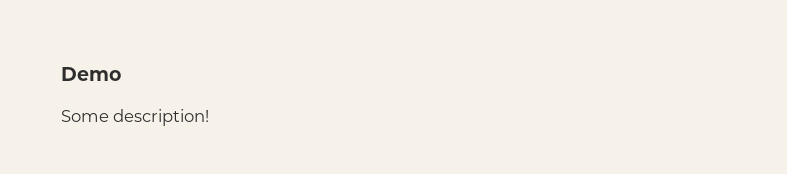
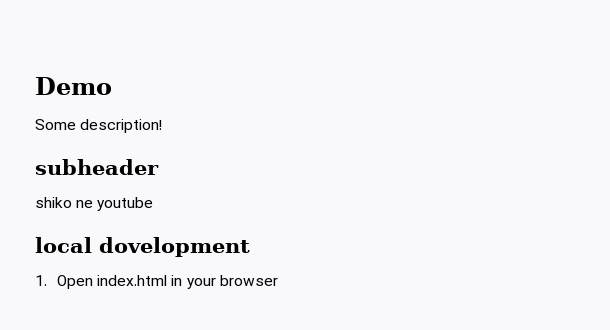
(210, 117) none -> [35,159,159,175] [35,197,154,211] [35,237,250,257] [35,275,278,289] // subheader // shiko ne youtube // local dovelopment // 1. Open index.html in your browser

